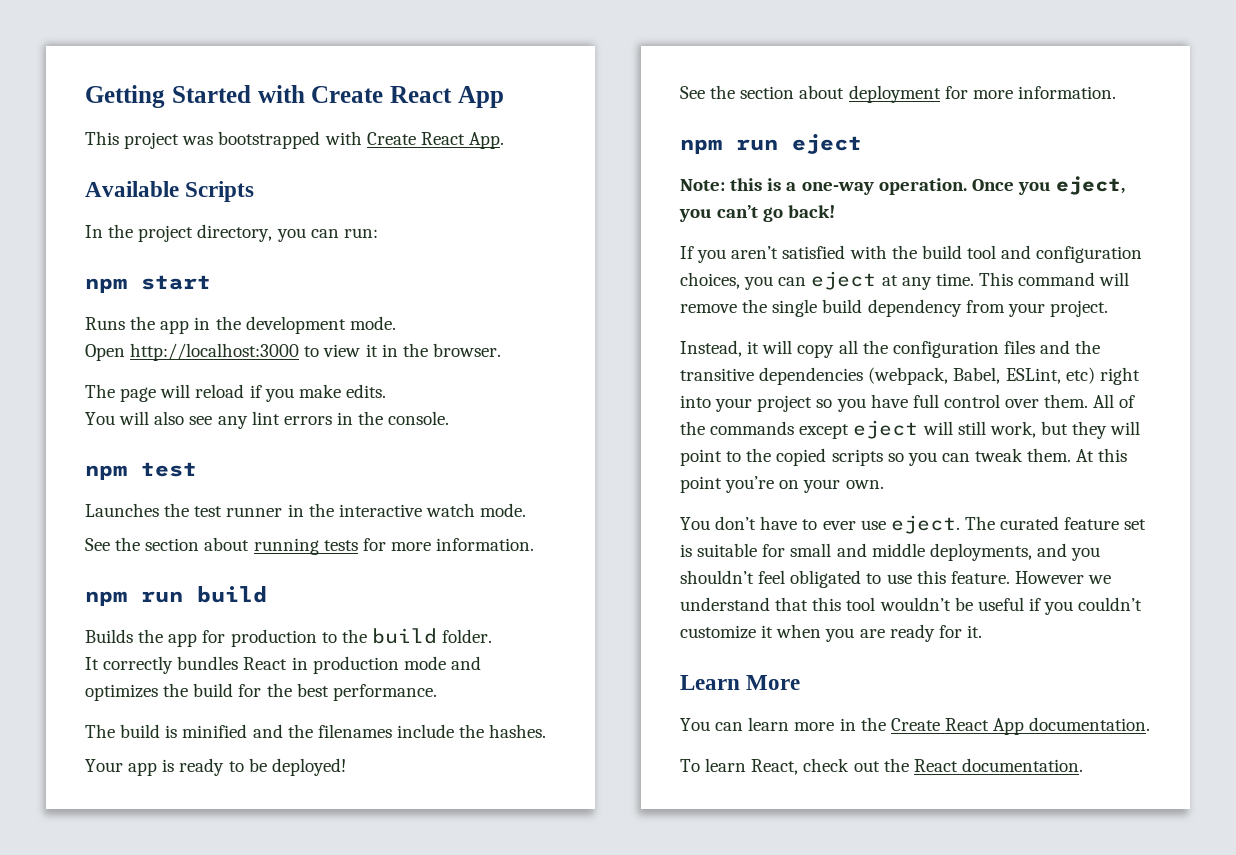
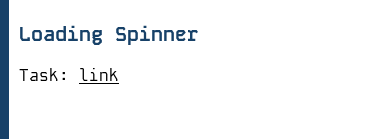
[85,85,504,108] [85,131,504,149] [85,181,255,202] [85,224,378,242] [85,275,211,293] [85,316,396,334] [85,343,501,361] [85,384,386,402] [85,411,450,429] [85,462,197,480] [85,503,527,517] [85,537,535,555] [85,586,267,606] [85,628,493,647] [85,656,481,674] [85,683,437,701] [85,724,547,738] [85,758,346,776] [680,85,1116,103] [680,134,862,154] [680,176,1126,195] [679,205,836,222] [680,245,1143,263] [680,271,1130,290] [680,299,1108,317] [680,340,1101,358] [680,367,1140,385] [680,394,1136,412] [680,420,1141,439] [680,448,1128,466] [680,476,884,493] [680,515,1147,534] [680,543,1101,561] [680,570,1112,588] [680,597,1143,615] [680,624,982,642] [680,675,801,690] [680,717,1151,735] [680,758,1083,775] Getting Started with Create React App // This project was bootstrapped with Create React App. // Available Scripts // In the project directory, you can run: // npm start // Runs the app in the development mode. // Open http://localhost:3000 to view it in the browser. // The page will reload if you make edits. // You will also see any lint errors in the console. // npm test // Launches the test runner in the interactive watch mode. // See the section about running tests for more information. // npm run build // Builds the app for production to the build folder. // It correctly bundles React in production mode and optimizes the build for the best performance. // The build is minified and the filenames include the hashes. // Your app is ready to be deployed! // See the section about deployment for more information. // npm run eject // Note: this is a one-way operation. Once you eject, you can’t go back! // If you aren’t satisfied with the build tool and configuration choices, you can eject at any time. This command will remove the single build dependency from your project. // Instead, it will copy all the configuration files and the transitive dependencies (webpack, Babel, ESLint, etc) right into your project so you have full control over them. All of the commands except eject will still work, but they will point to the copied scripts so you can tweak them. At this point you’re on your own. // You don’t have to ever use eject. The curated feature set is suitable for small and middle deployments, and you shouldn’t feel obligated to use this feature. However we understand that this tool wouldn’t be useful if you couldn’t customize it when you are ready for it. // Learn More // You can learn more in the Create React App documentation. // To learn React, check out the React documentation. -> [19,25,199,45] [19,67,119,81] Loading Spinner // Task: link

